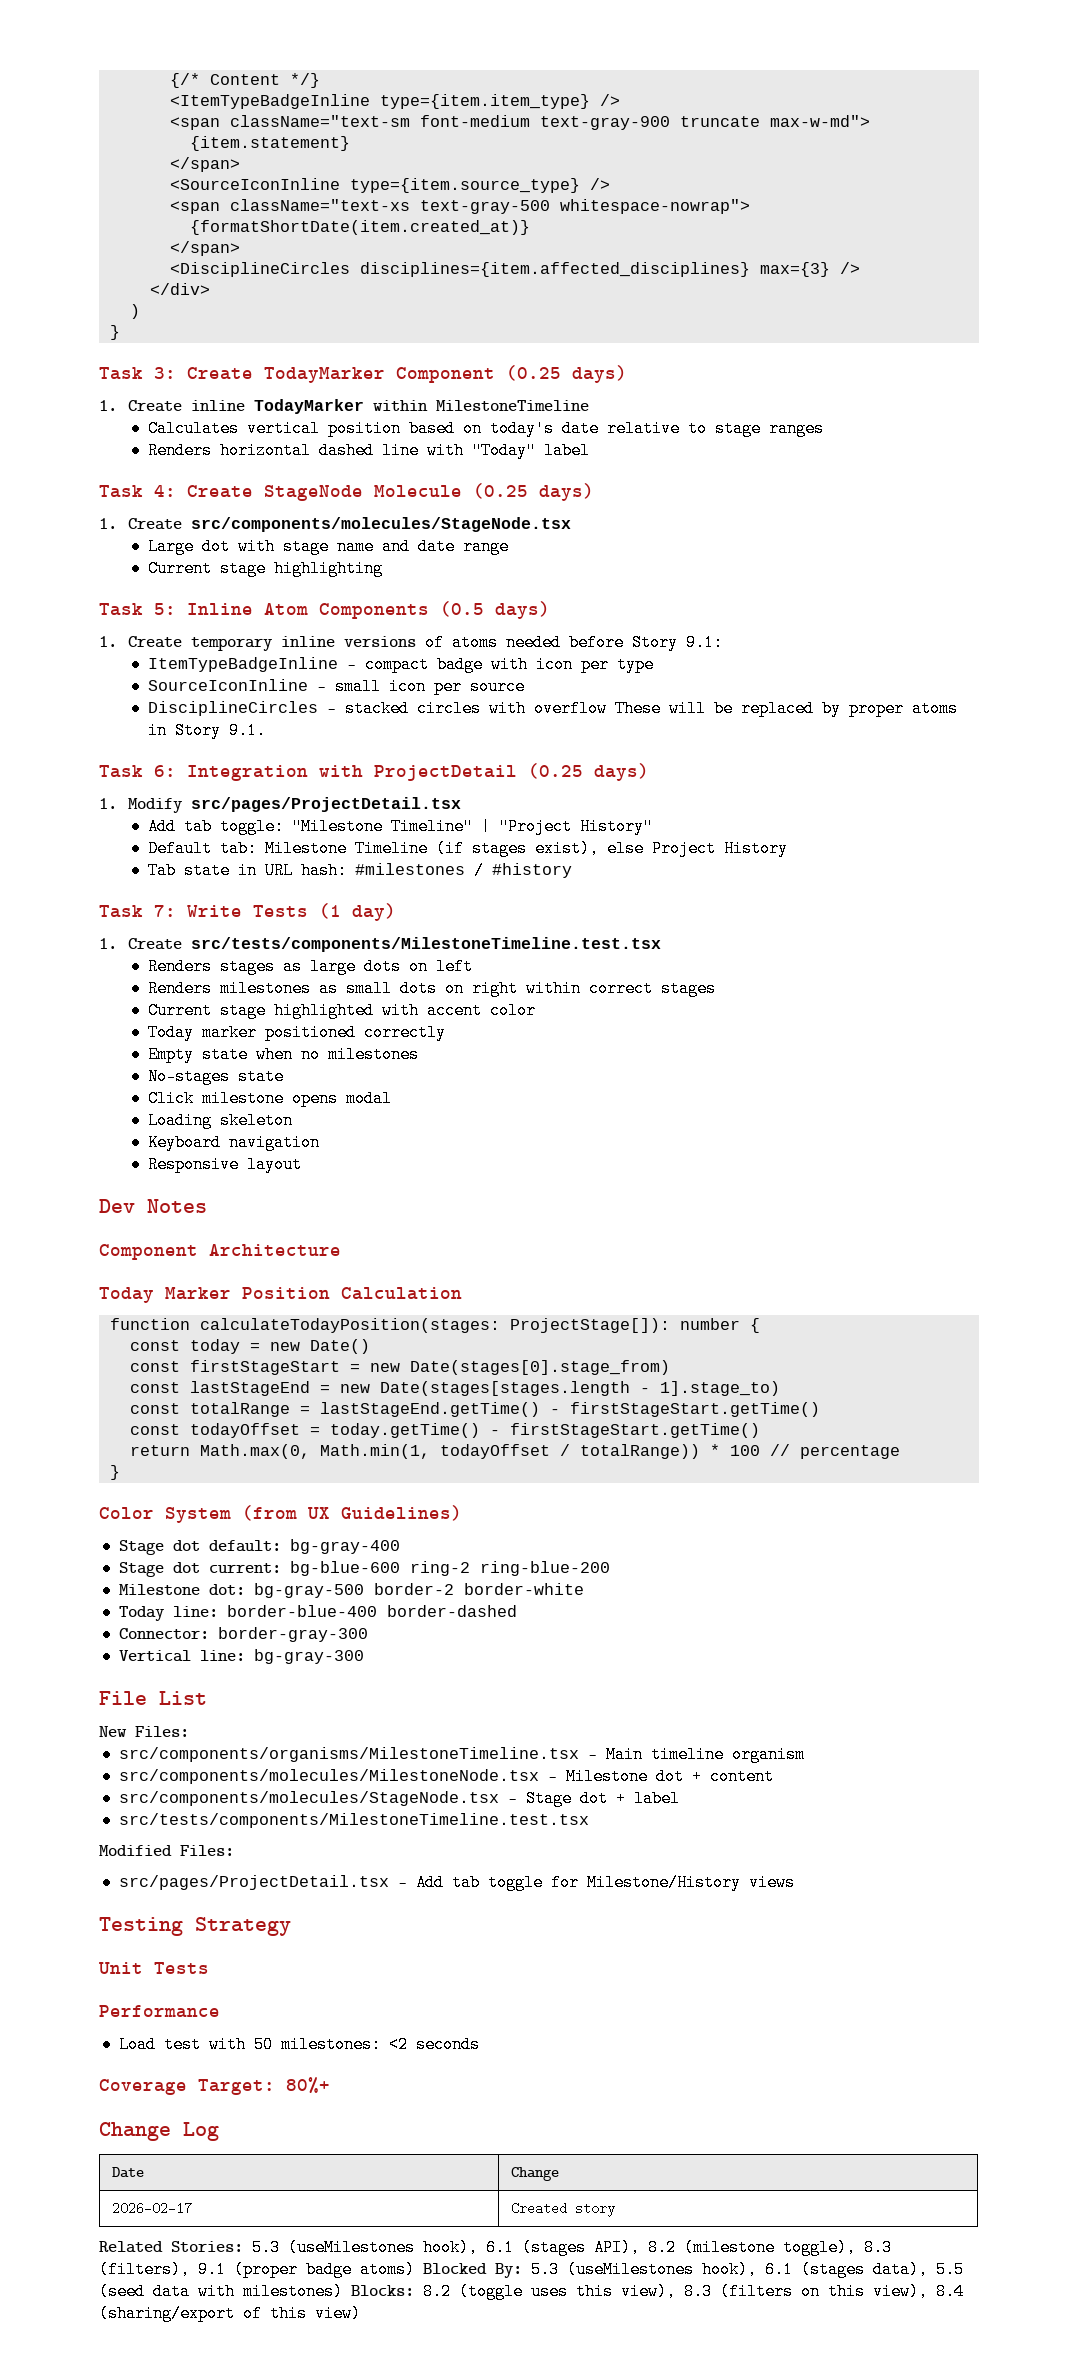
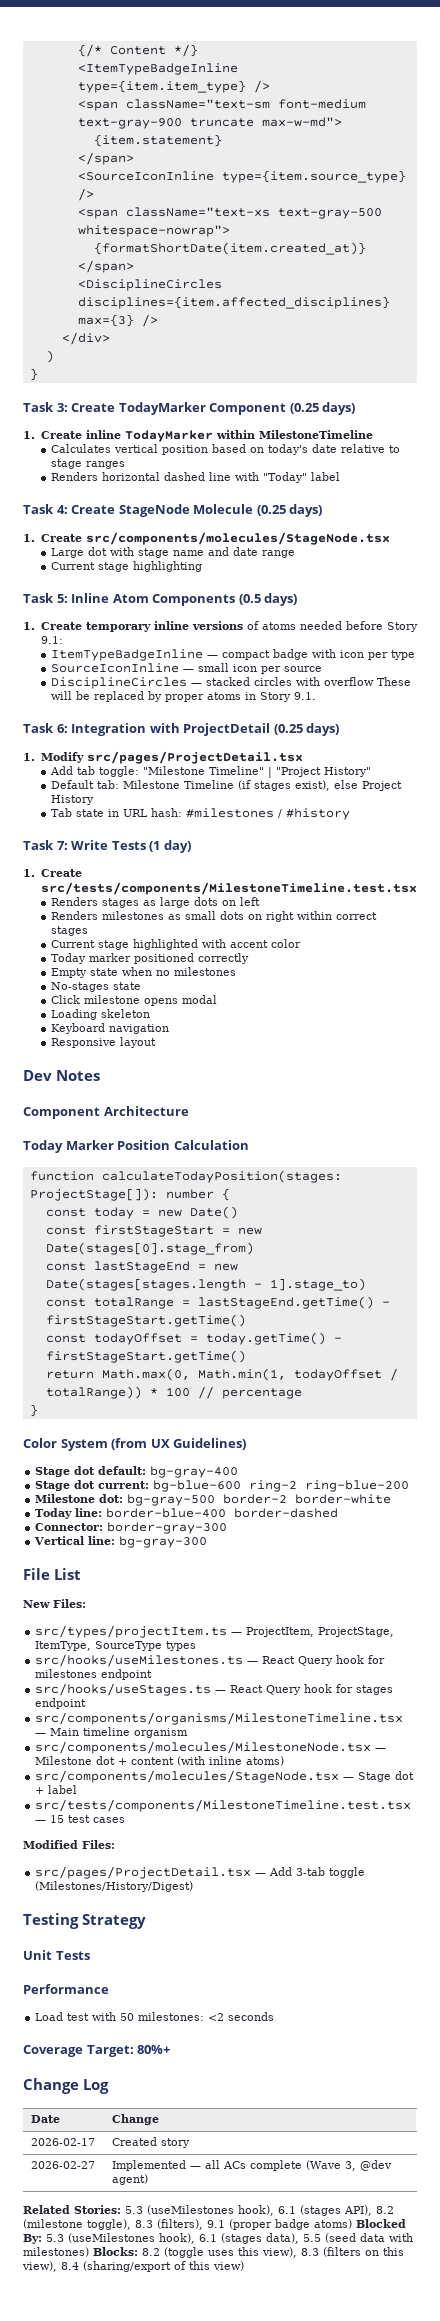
(189, 1731) none -> [35,1625,395,1638] [35,1641,197,1651] [35,1654,386,1667] [35,1669,153,1680] [35,1683,394,1696] [35,1698,87,1709] // src/types/projectItem.ts — ProjectItem, ProjectStage, ItemType, SourceType types // src/hooks/useMilestones.ts — React Query hook for milestones endpoint // src/hooks/useStages.ts — React Query hook for stages endpoint
(774, 1776) none -> [177,1756,285,1766] (with inline atoms)
(589, 1820) none -> [35,1815,126,1823] — 15 test cases
[451,1874,795,1891] tab toggle for Milestone/History views -> [296,1867,366,1878] [35,1881,194,1892] 3-tab toggle (Milestones/History/Digest)
(616, 2210) none -> [31,2161,96,2169] [112,2160,393,2171] [112,2174,149,2185] // 2026-02-27 | Implemented — all ACs complete (Wave 3, @dev agent)

